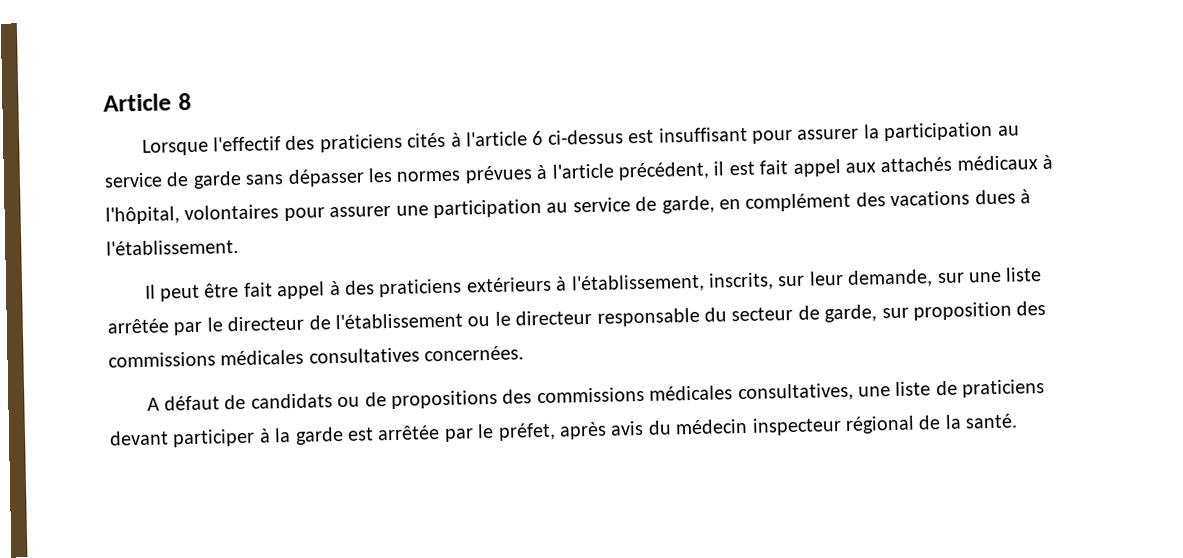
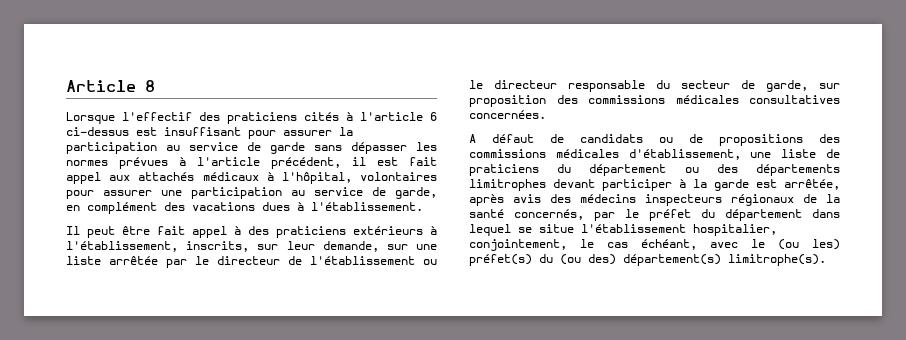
[737,382,854,403] consultatives, -> [628,149,741,160] d'établissement,
(1046, 388) none -> [557,164,840,176] [469,179,546,191] du département ou des départements limitrophes
[377,413,1019,442] arrêtée par le préfet, après avis du médecin inspecteur régional de la santé. -> [784,179,840,190] [469,194,840,206] [469,209,840,221] [469,224,777,236] [469,239,840,251] [469,254,826,266] arrêtée, après avis des médecins inspecteurs régionaux de la santé concernés, par le préfet du département dans lequel se situe l'établissement hospitalier, conjointement, le cas échéant, avec le (ou les) préfet(s) du (ou des) département(s) limitrophe(s).

